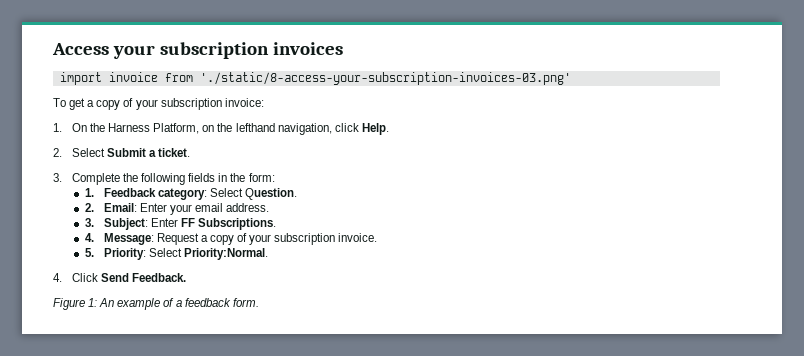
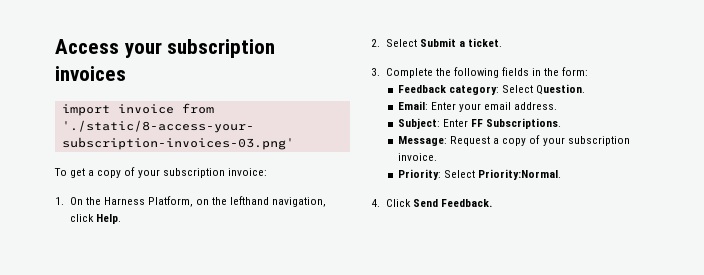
[84,188,94,197] 1. -> (589, 71) none
[84,203,94,212] 2. -> (586, 89) none
[84,218,94,227] 3. -> (558, 106) none
[84,233,94,242] 4. -> (562, 123) none
[84,248,94,257] 5. -> (437, 157) none
[53,298,259,310] // Figure 1: An example of a feedback form. -> (492, 203) none

